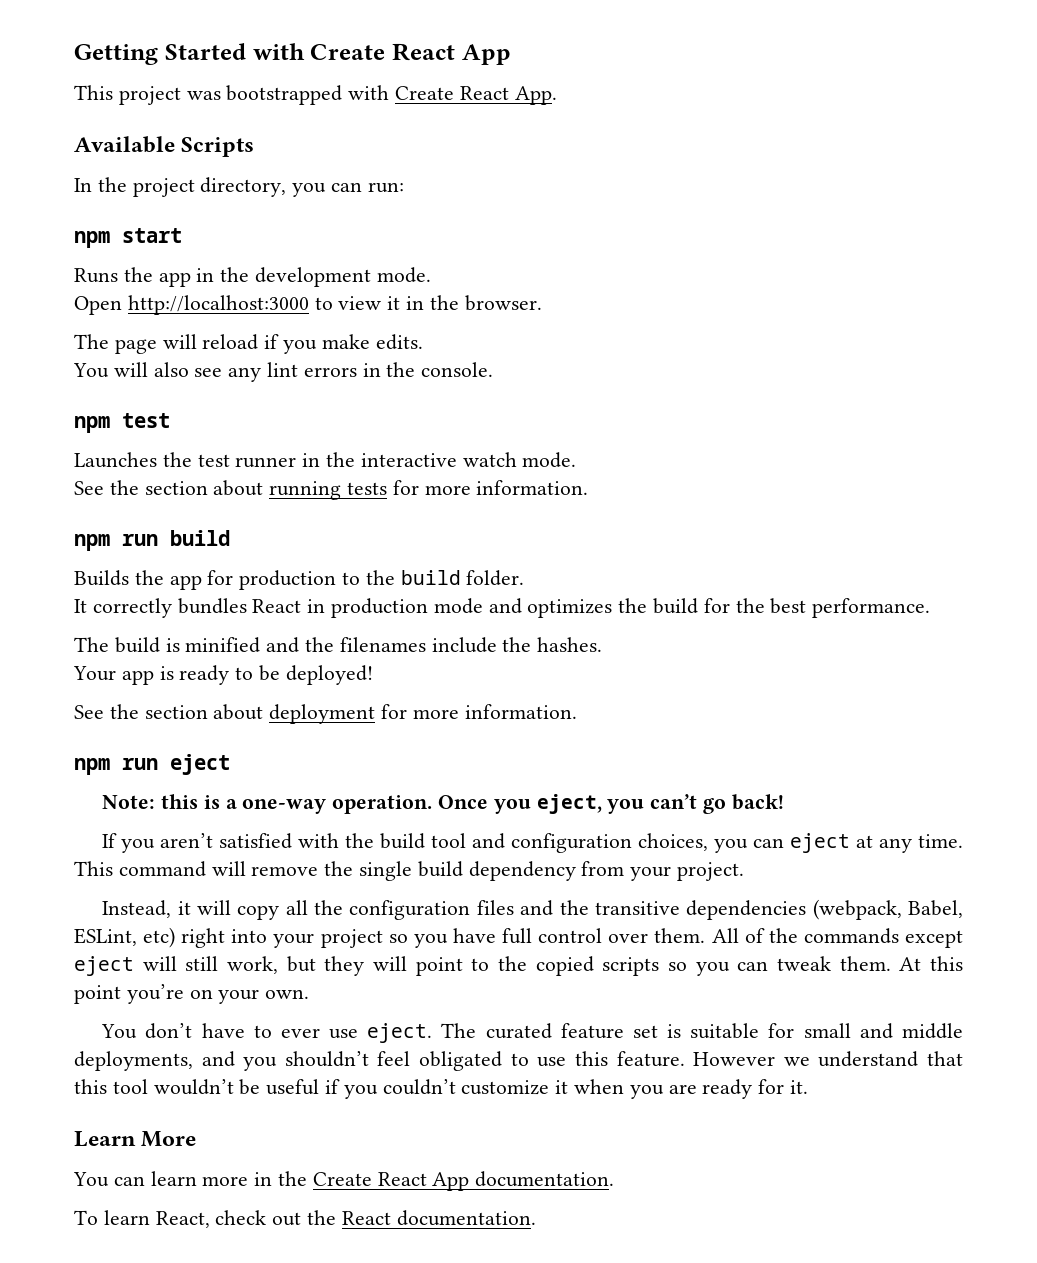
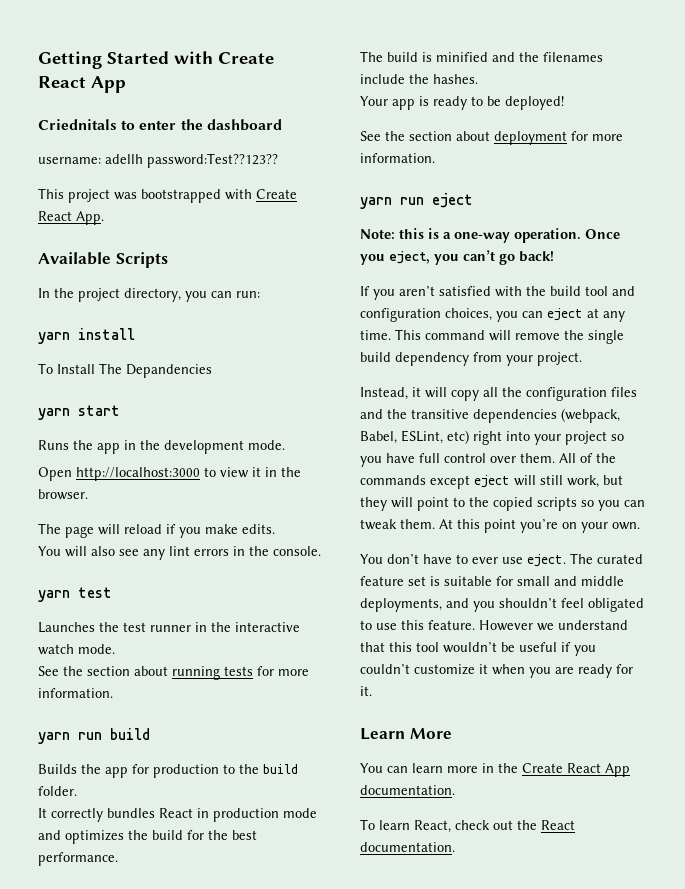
(511, 54) none -> [38,119,282,131] [38,153,278,168] // Criednitals to enter the dashboard // username: adellh password:Test??123??
[74,231,110,248] npm -> [38,328,135,344] [38,363,212,378] [38,408,70,420] yarn install // To Install The Depandencies // yarn
[74,416,110,433] npm -> [38,590,70,602] yarn
[74,534,110,551] npm -> [38,732,70,744] yarn
[74,758,110,775] npm -> [360,197,392,209] yarn

